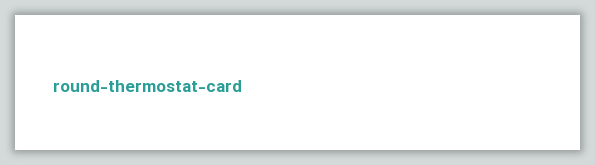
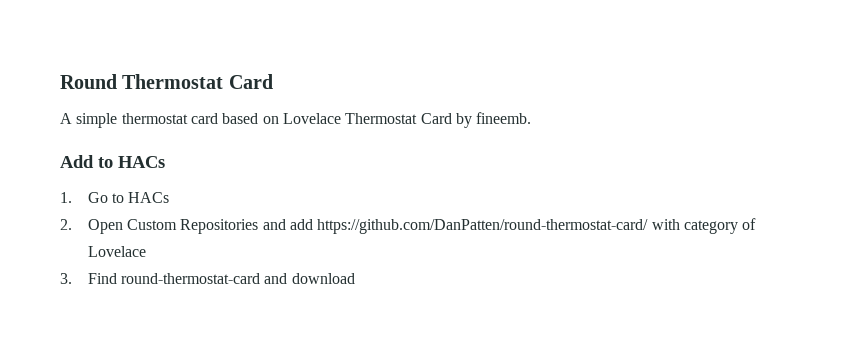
[53,80,242,92] round-thermostat-card -> [60,74,273,89] [60,112,532,128] [60,155,165,168] [60,192,170,203] [60,218,757,234] [87,246,146,257] [60,273,355,284] Round Thermostat Card // A simple thermostat card based on Lovelace Thermostat Card by fineemb. // Add to HACs // 1. Go to HACs // 2. Open Custom Repositories and add https://github.com/DanPatten/round-thermostat-card/ with category of Lovelace // 3. Find round-thermostat-card and download

